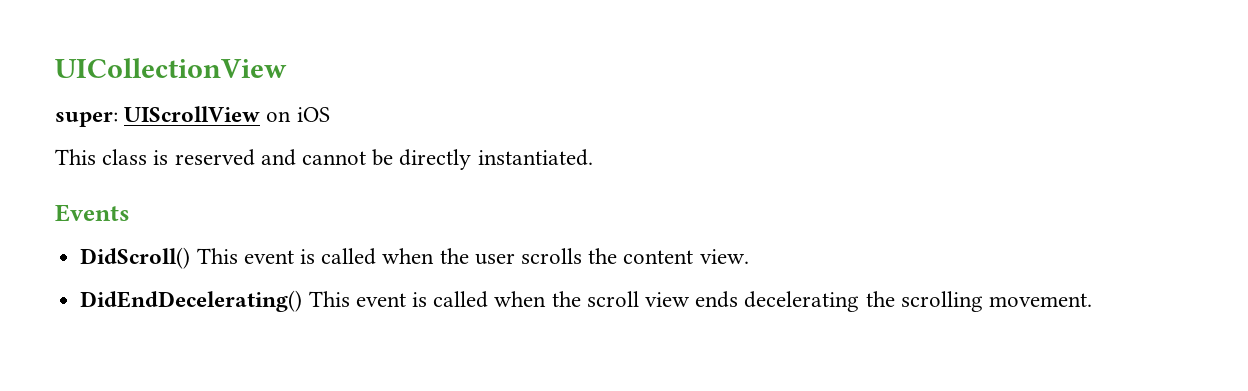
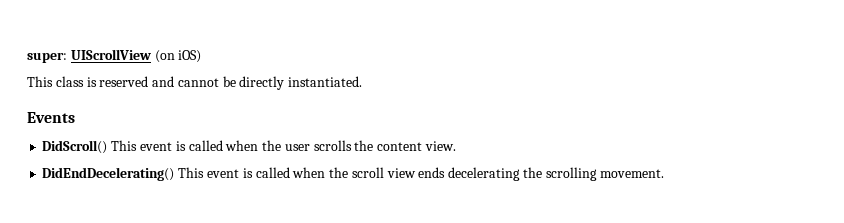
[55,58,287,78] UICollectionView // -> (27, 57) none
[266,107,330,122] on iOS -> [154,50,202,63] (on iOS)

